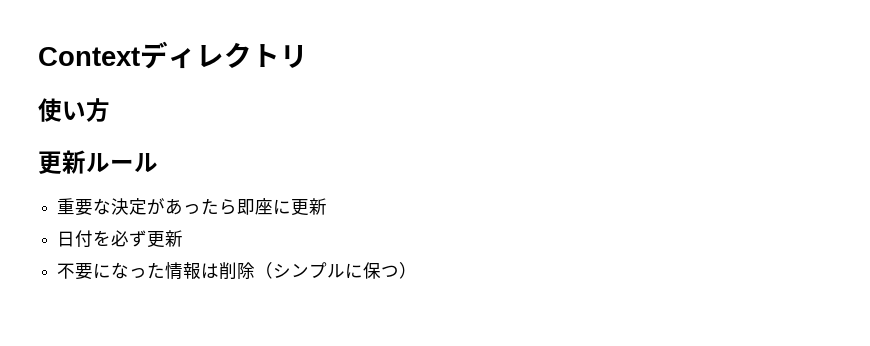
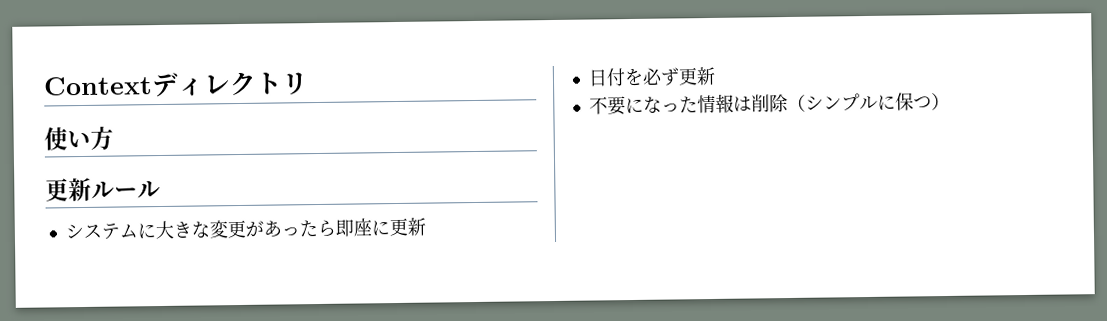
[57,198,148,216] 重要な決定 -> [64,219,246,240] システムに大きな変更

